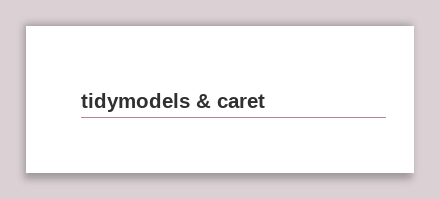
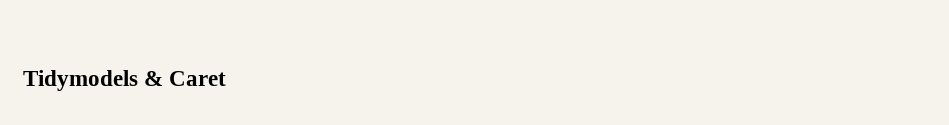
[81,93,265,112] tidymodels & caret -> [23,70,227,91] Tidymodels & Caret

